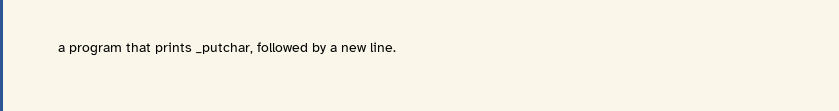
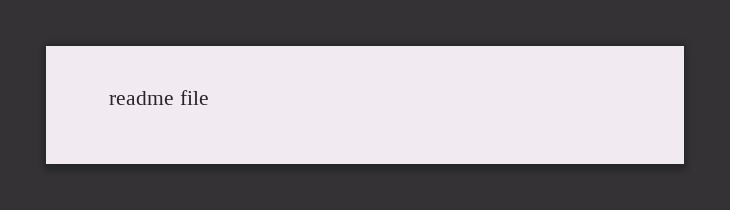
[58,42,396,56] a program that prints _putchar, followed by a new line. -> [109,90,209,105] readme file

